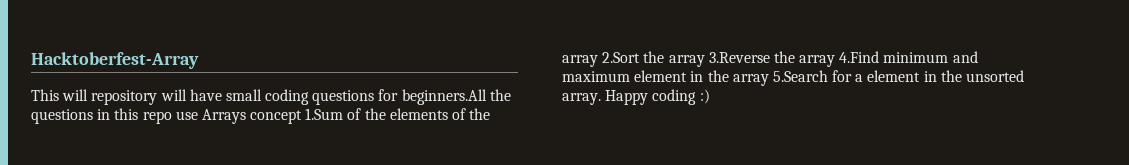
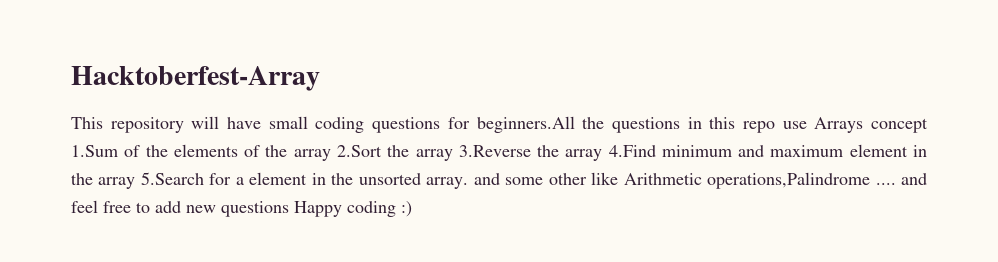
[62,89,89,101] will -> (103, 123) none
(601, 99) none -> [473,172,928,189] [71,200,289,217] and some other like Arithmetic operations,Palindrome .... and feel free to add new questions

